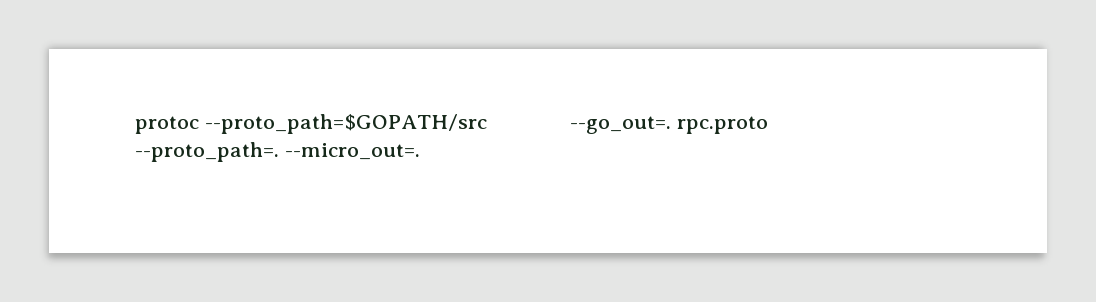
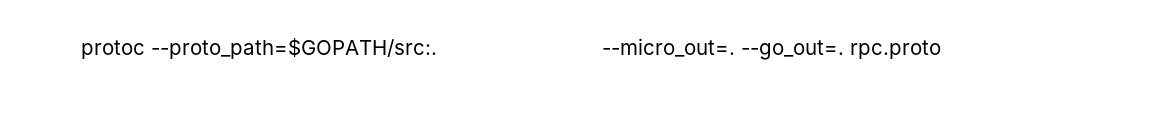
[204,114,487,134] [135,142,279,162] --proto_path=$GOPATH/src --proto_path=. -> [151,38,437,59] --proto_path=$GOPATH/src:.

